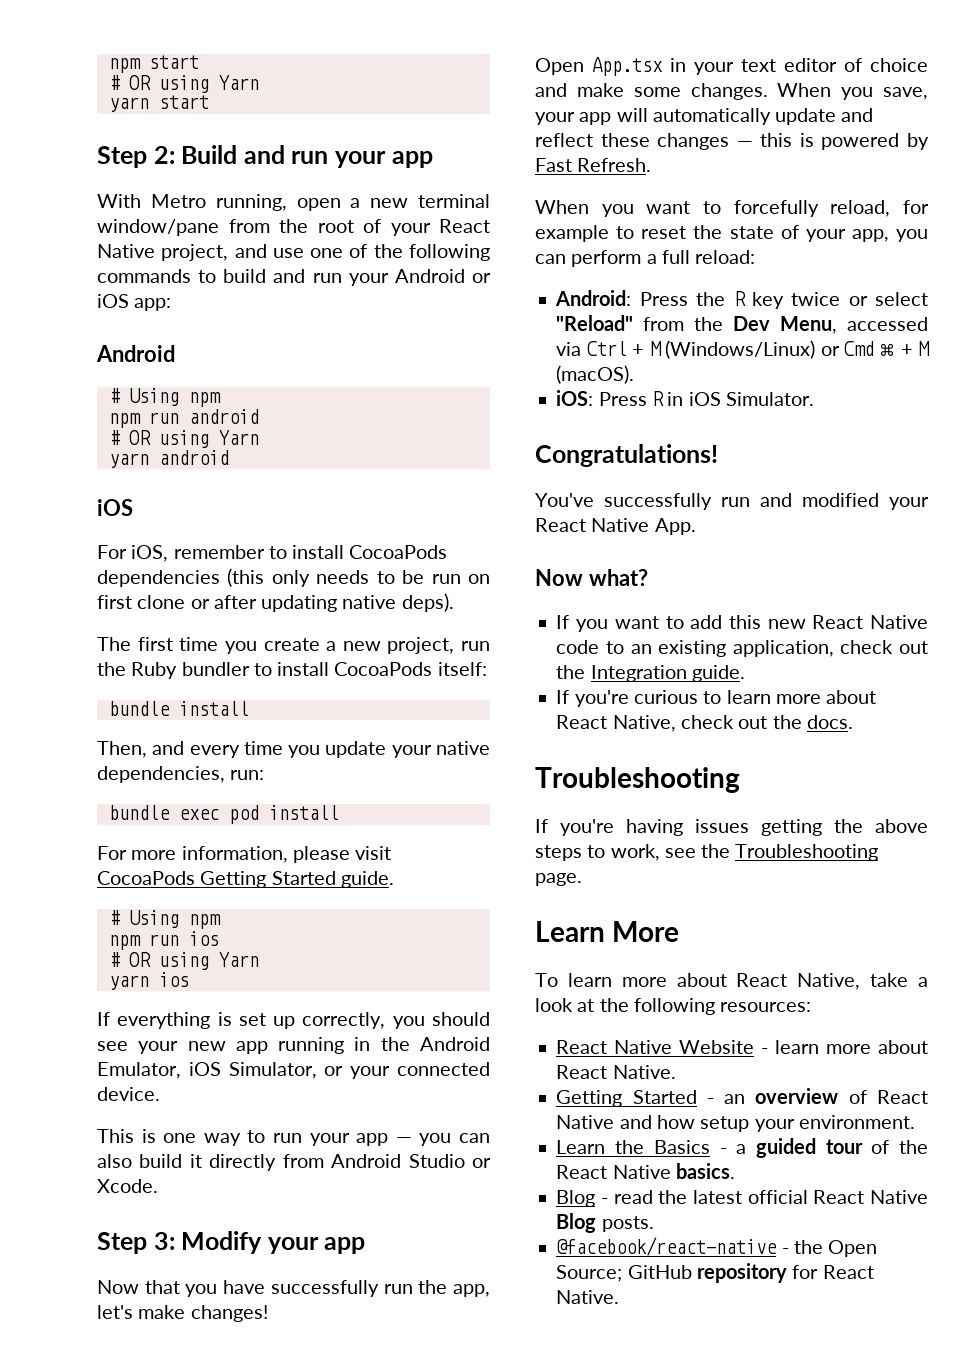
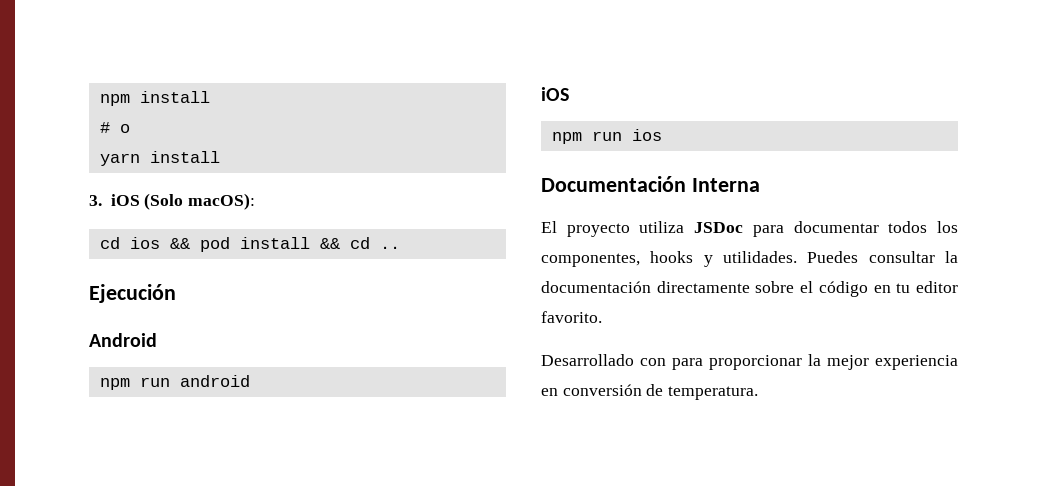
[108,55,199,73] [108,75,259,93] [108,95,209,112] [97,145,433,168] [97,194,490,211] [97,219,490,236] [97,244,490,261] [97,269,491,286] [97,294,172,311] [96,345,175,362] [108,388,221,407] [108,409,259,428] [108,430,259,448] [108,450,229,468] [97,499,133,516] [97,545,448,562] [97,568,490,587] [97,593,454,612] [97,637,490,654] [97,662,487,679] [108,701,249,716] [97,741,490,758] [97,766,265,783] [108,805,339,824] [97,846,392,863] [97,871,394,888] [108,910,221,929] [108,931,219,950] [108,952,259,970] [108,972,189,990] [97,1012,490,1029] [97,1037,490,1054] [97,1062,491,1079] [97,1087,160,1101] [97,1129,491,1146] [97,1154,491,1171] [97,1179,158,1193] [97,1231,366,1254] [97,1280,491,1297] [97,1305,268,1322] [535,57,928,76] [535,83,928,100] [535,108,874,125] [535,133,929,150] [535,158,652,172] [535,200,929,217] [535,225,928,242] [535,250,756,267] [555,290,928,309] [556,315,928,334] [556,340,930,359] [556,365,635,384] [556,390,814,406] [535,444,718,467] [535,493,929,510] [535,518,696,535] [535,569,648,586] [556,615,928,632] [556,640,928,657] [556,665,745,682] [556,690,877,707] [556,715,853,732] [535,767,740,793] [535,819,928,836] [535,844,879,861] [535,873,582,886] [535,921,680,942] [535,973,928,990] [535,998,812,1015] [556,1040,928,1054] [556,1065,676,1079] [556,1088,928,1107] [556,1115,915,1132] [556,1138,928,1158] [556,1163,735,1179] [556,1190,928,1207] [556,1213,654,1233] [556,1237,878,1257] [556,1263,874,1283] [556,1290,620,1304] npm start // # OR using Yarn // yarn start // Step 2: Build and run your app // With Metro running, open a new terminal window/pane from the root of your React Native project, and use one of the following commands to build and run your Android or iOS app: // Android // # Using npm // npm run android // # OR using Yarn // yarn android // iOS // For iOS, remember to install CocoaPods dependencies (this only needs to be run on first clone or after updating native deps). // The first time you create a new project, run the Ruby bundler to install CocoaPods itself: // bundle install // Then, and every time you update your native dependencies, run: // bundle exec pod install // For more information, please visit CocoaPods Getting Started guide. // # Using npm // npm run ios // # OR using Yarn // yarn ios // If everything is set up correctly, you should see your new app running in the Android Emulator, iOS Simulator, or your connected device. // This is one way to run your app — you can also build it directly from Android Studio or Xcode. // Step 3: Modify your app // Now that you have successfully run the app, let's make changes! // Open App.tsx in your text editor of choice and make some changes. When you save, your app will automatically update and reflect these changes — this is powered by Fast Refresh. // When you want to forcefully reload, for example to reset the state of your app, you can perform a full reload: // Android: Press the R key twice or select "Reload" from the Dev Menu, accessed via Ctrl + M (Windows/Linux) or Cmd ⌘ + M (macOS). // iOS: Press R in iOS Simulator. // Congratulations! // You've successfully run and modified your React Native App. // Now what? // If you want to add this new React Native code to an existing application, check out the Integration guide. // If you're curious to learn more about React Native, check out the docs. // Troubleshooting // If you're having issues getting the above steps to work, see the Troubleshooting page. // Learn More // To learn more about React Native, take a look at the following resources: // React Native Website - learn more about React Native. // Getting Started - an overview of React Native and how setup your environment. // Learn the Basics - a guided tour of the React Native basics. // Blog - read the latest official React Native Blog posts. // @facebook/react-native - the Open Source; GitHub repository for React Native. -> [99,91,210,106] [99,122,130,133] [99,151,220,166] [89,193,256,210] [99,237,400,252] [89,284,176,303] [89,333,157,347] [99,375,250,390] [541,87,569,101] [551,129,662,144] [541,176,760,192] [541,221,958,237] [541,251,958,267] [541,281,958,297] [541,311,602,323] [541,354,958,370] [541,384,759,400] npm install // # o // yarn install // 3. iOS (Solo macOS): // cd ios && pod install && cd .. // Ejecución // Android // npm run android // iOS // npm run ios // Documentación Interna // El proyecto utiliza JSDoc para documentar todos los componentes, hooks y utilidades. Puedes consultar la documentación directamente sobre el código en tu editor favorito. // Desarrollado con para proporcionar la mejor experiencia en conversión de temperatura.

